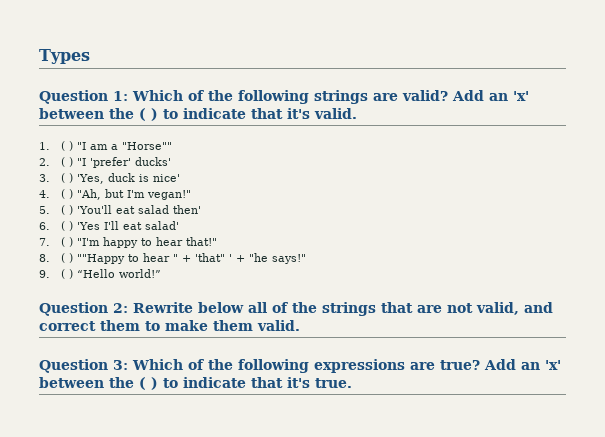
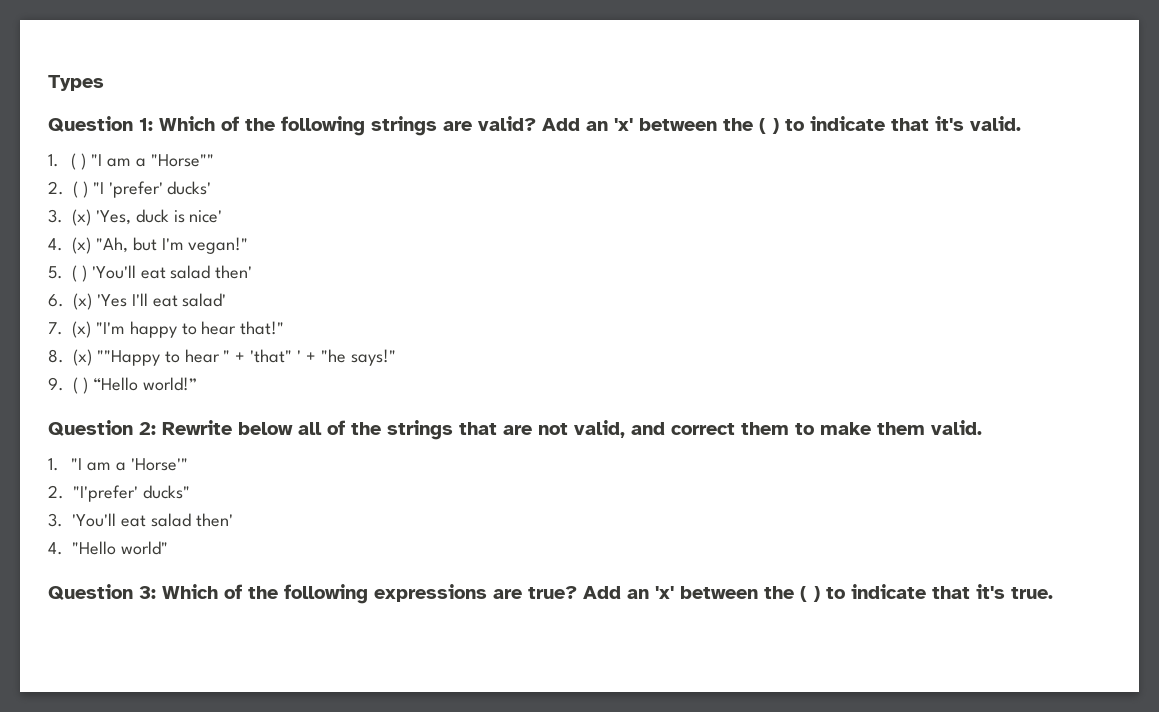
[60,173,73,183] ( ) -> [72,209,91,226] (x)
[60,189,73,199] ( ) -> [72,237,91,254] (x)
[60,221,73,231] ( ) -> [73,293,92,310] (x)
[60,237,73,247] ( ) -> [72,321,91,338] (x)
[60,253,73,263] ( ) -> [73,349,92,366] (x)
(300, 325) none -> [48,458,188,471] [48,485,190,502] [48,513,233,527] [48,541,168,555] // 1. "I am a 'Horse'" // 2. "I'prefer' ducks" // 3. 'You'll eat salad then' // 4. "Hello world"

